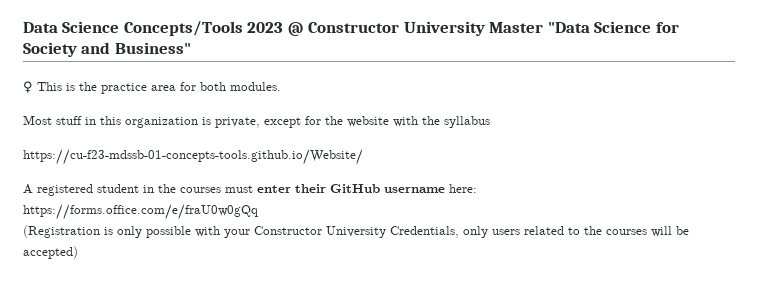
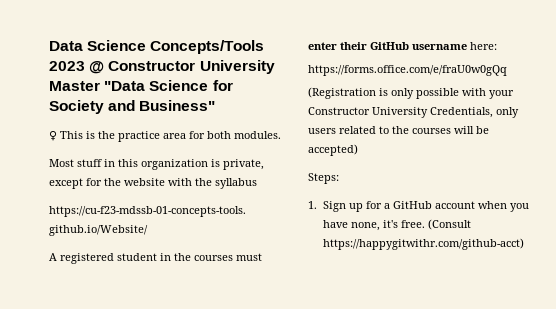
(78, 252) none -> [308,173,339,184] [308,201,529,212] [322,219,471,231] [322,238,524,250] // Steps: // 1. Sign up for a GitHub account when you have none, it's free. (Consult https://happygitwithr.com/github-acct)

